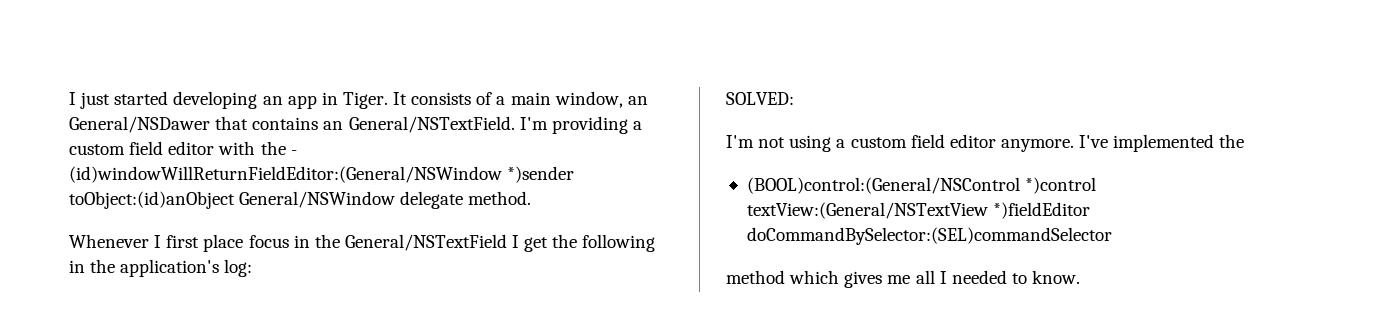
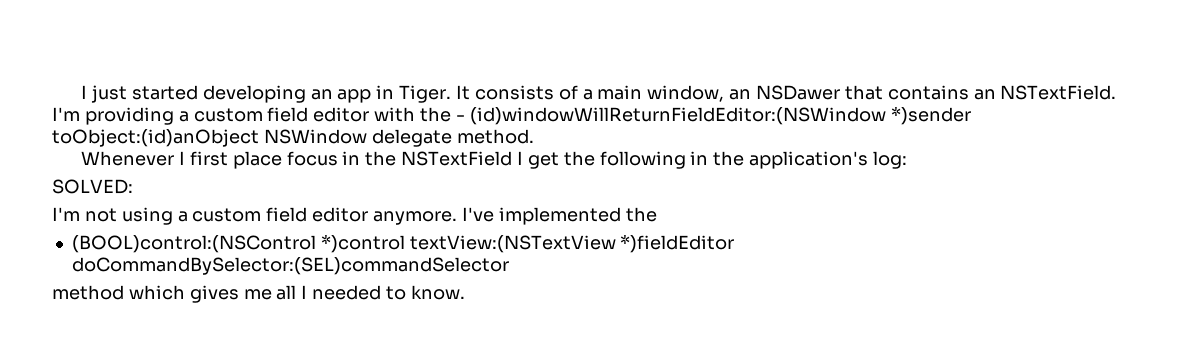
[69,116,210,133] General/NSDawer -> [755,85,840,100] NSDawer
[348,116,515,133] General/NSTextField. -> [1000,85,1117,100] NSTextField.
[69,166,502,183] (id)windowWillReturnFieldEditor:(General/NSWindow -> [469,107,886,125] (id)windowWillReturnFieldEditor:(NSWindow
[239,191,396,208] General/NSWindow -> [263,129,367,144] NSWindow
[344,234,507,251] General/NSTextField -> [401,151,513,166] NSTextField
[746,177,1097,194] [746,202,988,219] (BOOL)control:(General/NSControl *)control textView:(General/NSTextView -> [71,234,616,253] (BOOL)control:(NSControl *)control textView:(NSTextView

